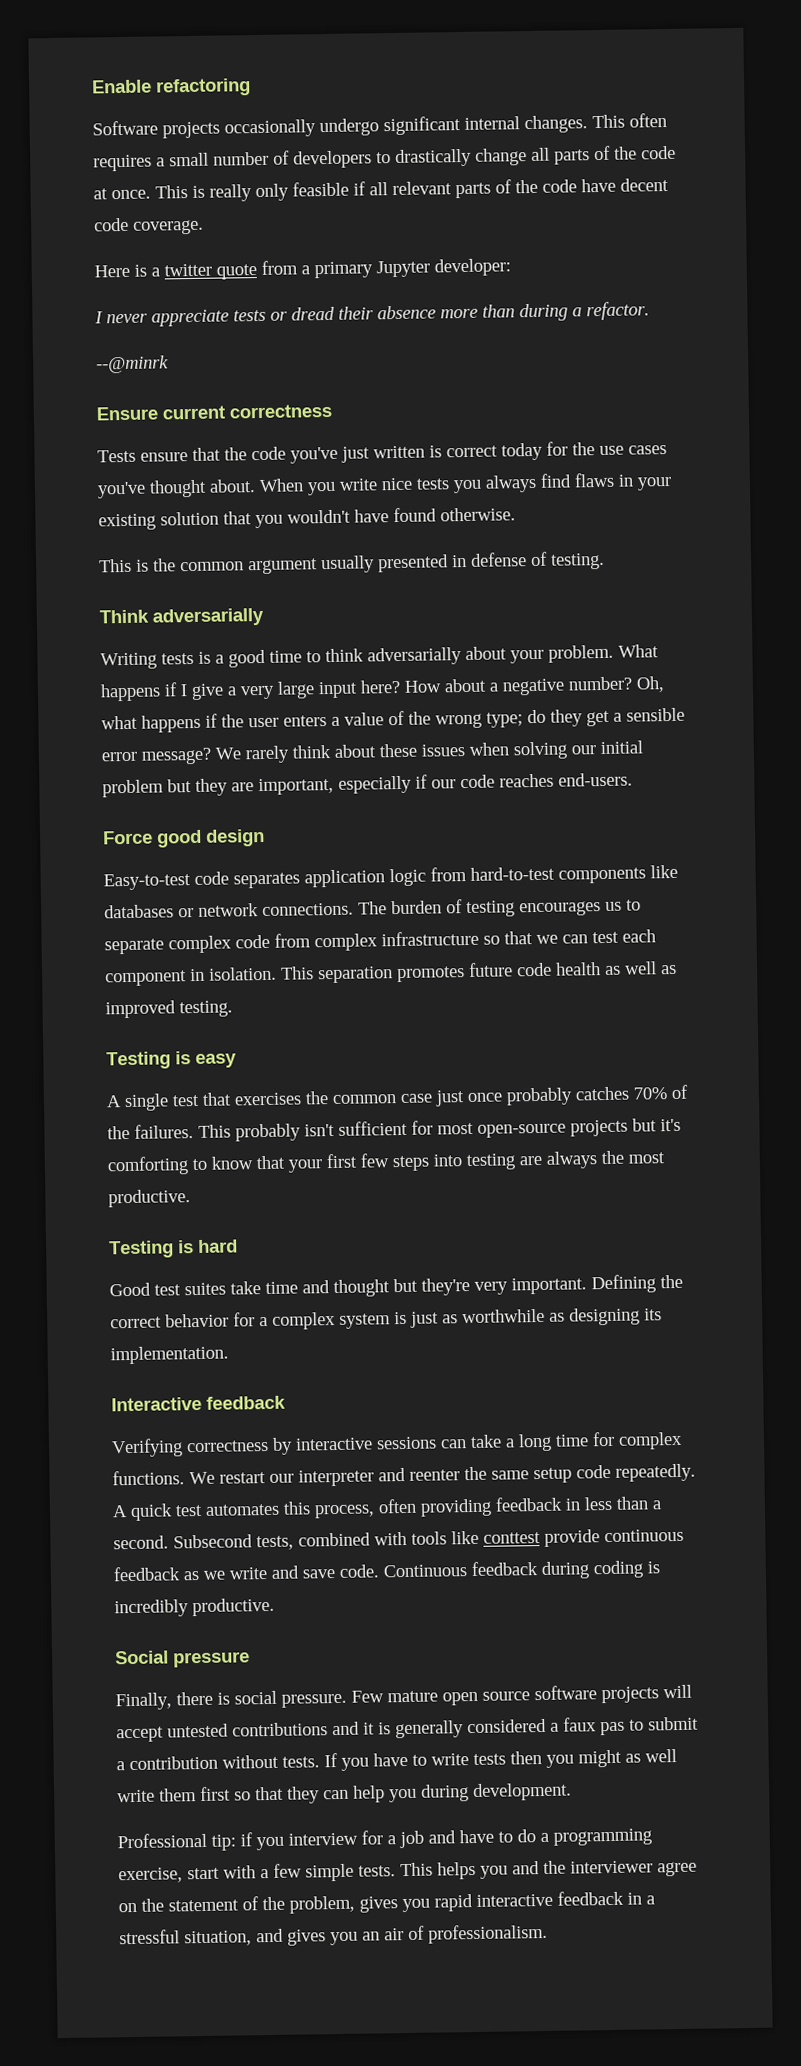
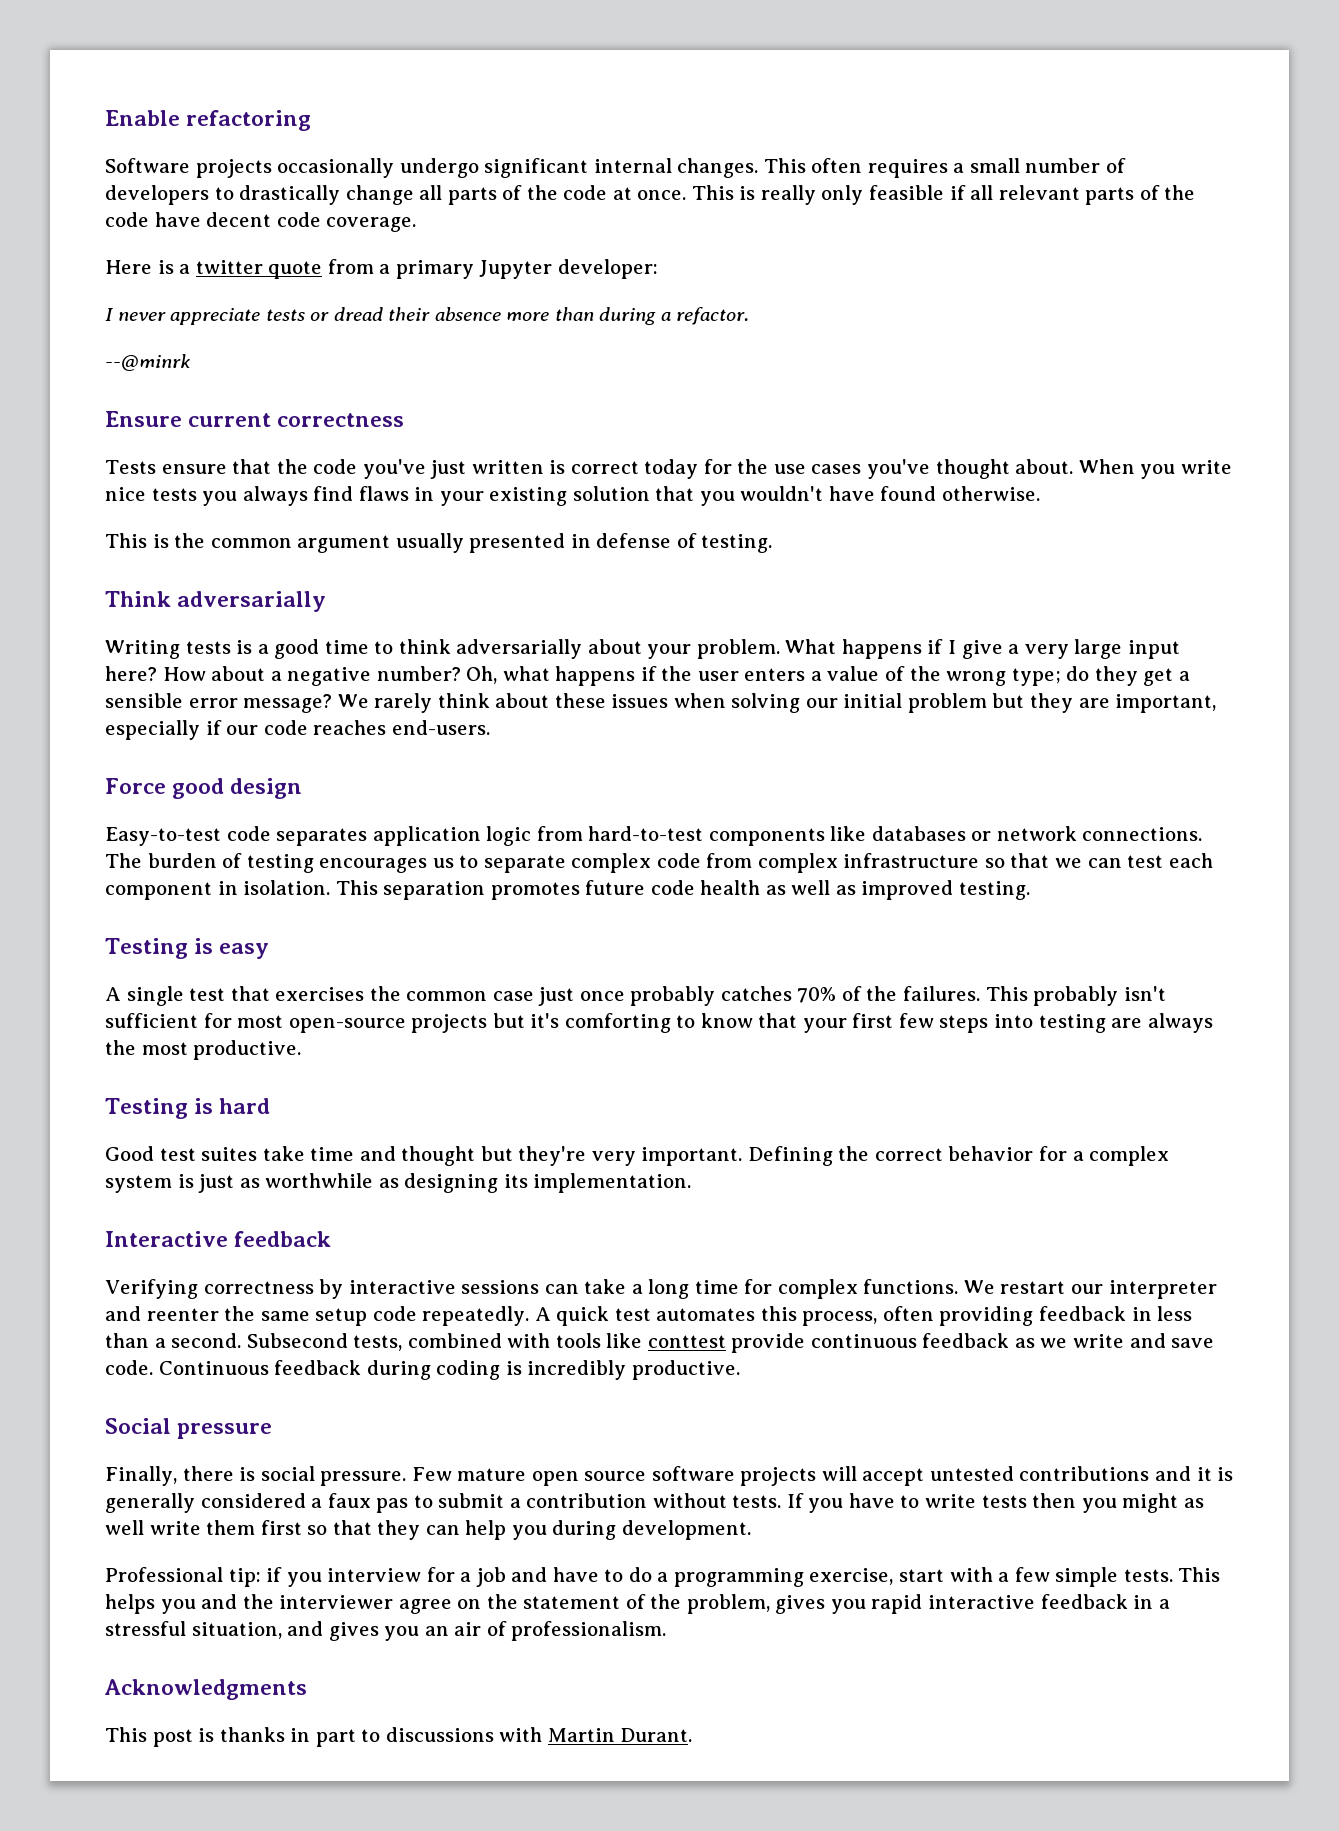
(548, 1933) none -> [104,1679,307,1700] [105,1727,693,1747] // Acknowledgments // This post is thanks in part to discussions with Martin Durant.

